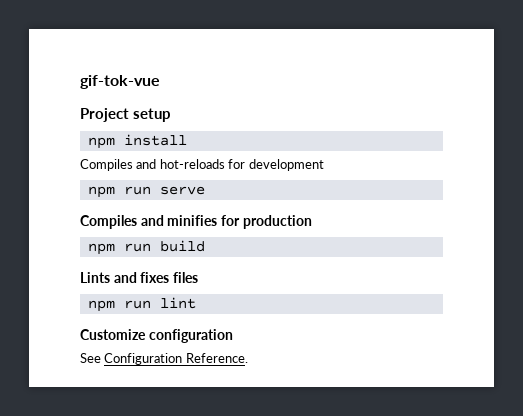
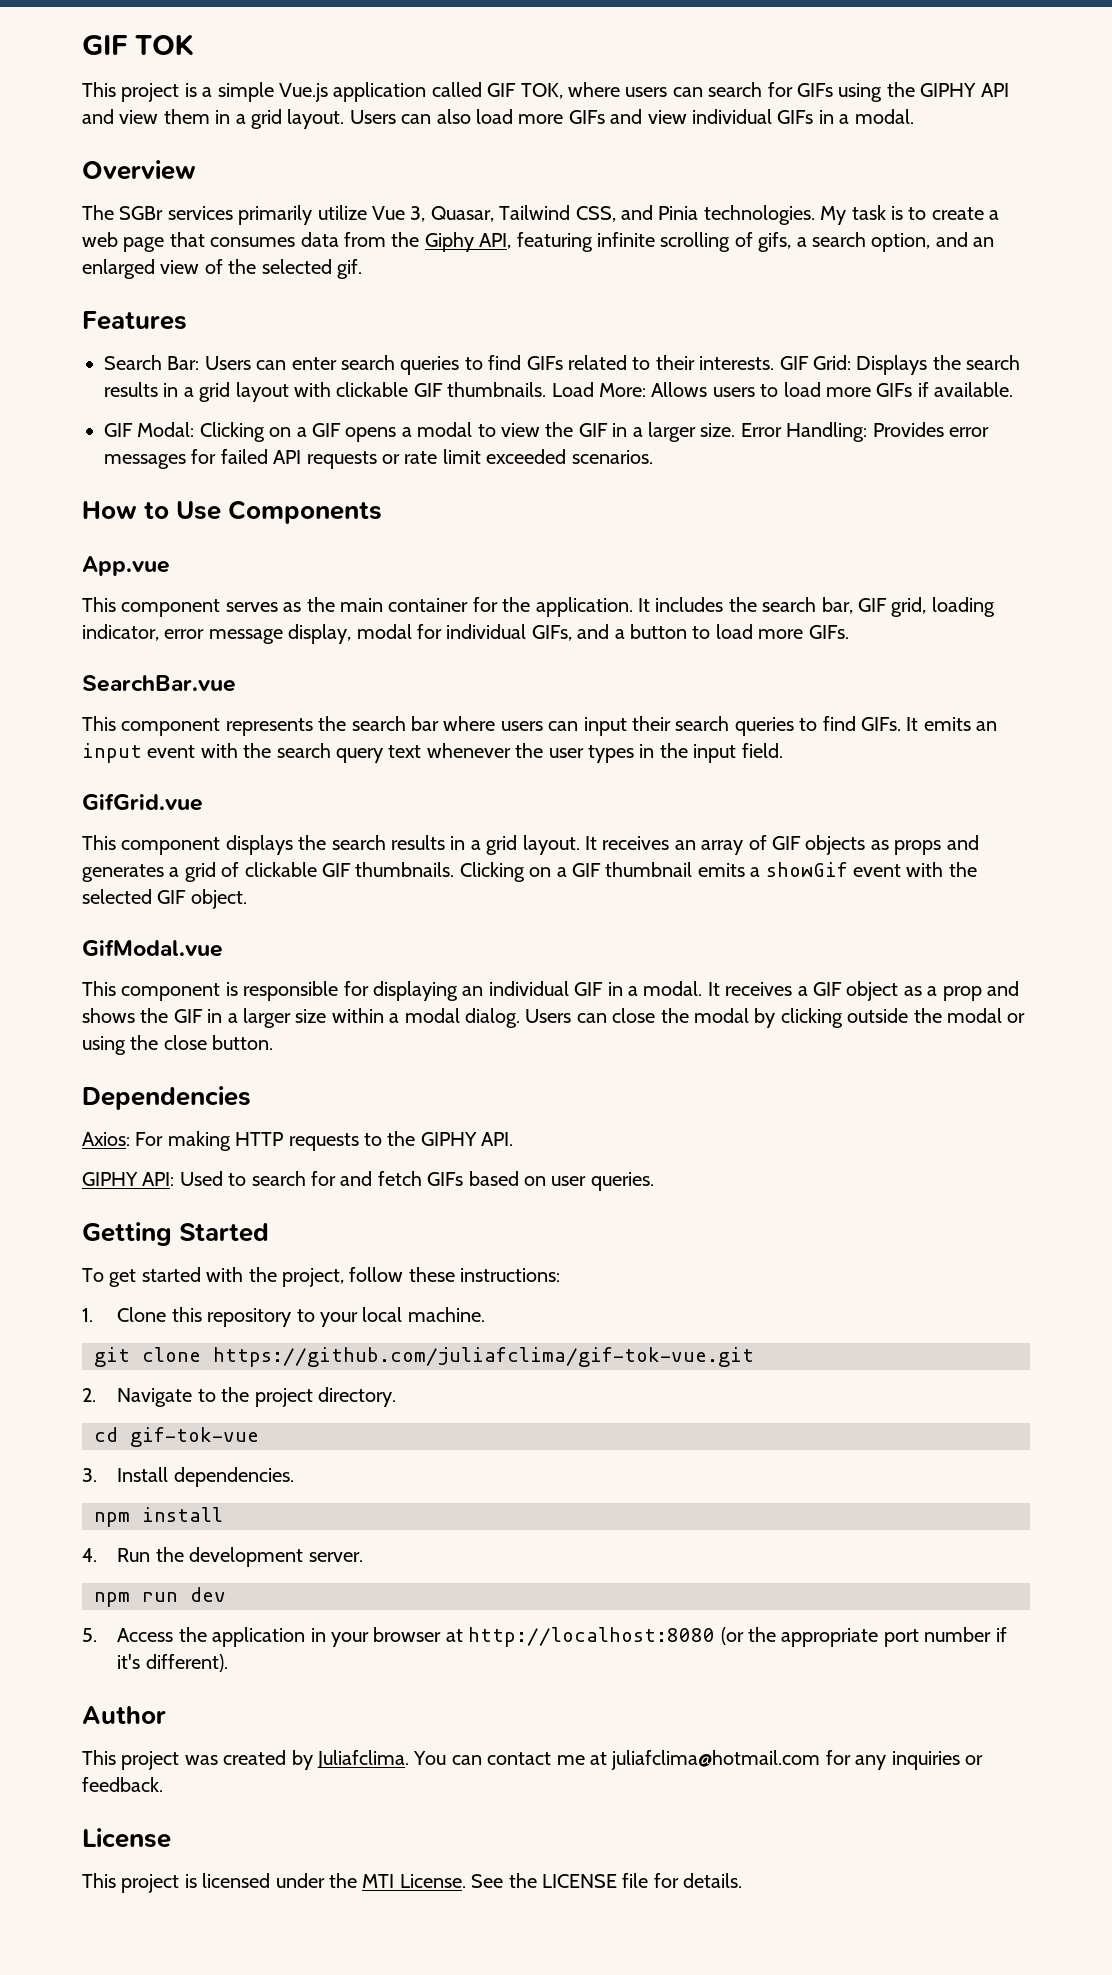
[80,75,160,89] [80,108,171,122] [87,134,187,149] [80,159,246,171] gif-tok-vue // Project setup // npm install // Compiles and hot-reloads for -> [82,34,194,56] [82,82,1009,102] [82,109,914,129] [82,160,196,180] [82,205,1000,225] [82,232,995,252] [82,259,362,279] [82,311,187,330] [104,355,1021,375] [104,382,1014,402] [104,422,989,442] [104,449,653,469] [82,500,383,524] [82,556,170,576] [82,597,995,617] [82,624,849,644] [82,675,236,692] [82,716,998,736] [82,743,783,763] [82,793,203,811] [82,835,979,855] [82,862,977,882] [82,889,247,909] [82,939,223,957] [82,981,1019,1001] [82,1008,1026,1028] [82,1035,274,1055] [82,1086,251,1110] [82,1131,514,1151] [82,1171,654,1191] [82,1222,270,1246] [82,1267,561,1287] [82,1307,485,1327] [94,1347,754,1367] [82,1387,397,1407] [94,1427,259,1447] [82,1467,294,1487] [94,1507,223,1527] [82,1547,184,1562] GIF TOK // This project is a simple Vue.js application called GIF TOK, where users can search for GIFs using the GIPHY API and view them in a grid layout. Users can also load more GIFs and view individual GIFs in a modal. // Overview // The SGBr services primarily utilize Vue 3, Quasar, Tailwind CSS, and Pinia technologies. My task is to create a web page that consumes data from the Giphy API, featuring infinite scrolling of gifs, a search option, and an enlarged view of the selected gif. // Features // Search Bar: Users can enter search queries to find GIFs related to their interests. GIF Grid: Displays the search results in a grid layout with clickable GIF thumbnails. Load More: Allows users to load more GIFs if available. // GIF Modal: Clicking on a GIF opens a modal to view the GIF in a larger size. Error Handling: Provides error messages for failed API requests or rate limit exceeded scenarios. // How to Use Components // App.vue // This component serves as the main container for the application. It includes the search bar, GIF grid, loading indicator, error message display, modal for individual GIFs, and a button to load more GIFs. // SearchBar.vue // This component represents the search bar where users can input their search queries to find GIFs. It emits an input event with the search query text whenever the user types in the input field. // GifGrid.vue // This component displays the search results in a grid layout. It receives an array of GIF objects as props and generates a grid of clickable GIF thumbnails. Clicking on a GIF thumbnail emits a showGif event with the selected GIF object. // GifModal.vue // This component is responsible for displaying an individual GIF in a modal. It receives a GIF object as a prop and shows the GIF in a larger size within a modal dialog. Users can close the modal by clicking outside the modal or using the close button. // Dependencies // Axios: For making HTTP requests to the GIPHY API. // GIPHY API: Used to search for and fetch GIFs based on user queries. // Getting Started // To get started with the project, follow these instructions: // 1. Clone this repository to your local machine. // git clone https://github.com/juliafclima/gif-tok-vue.git // 2. Navigate to the project directory. // cd gif-tok-vue // 3. Install dependencies. // npm install // 4. Run the
[87,186,205,198] [80,215,312,229] [87,240,205,255] [80,272,198,283] [87,297,196,312] [80,329,233,343] [80,353,248,365] // npm run serve // Compiles and minifies for production // npm run build // Lints and fixes files // npm run lint // Customize configuration // See Configuration Reference. -> [308,1552,363,1562] [94,1587,226,1607] [82,1627,1007,1647] [117,1654,228,1672] [82,1706,166,1724] [82,1750,983,1770] [82,1777,163,1792] [82,1828,171,1848] [82,1873,743,1893] server. // npm run dev // 5. Access the application in your browser at http://localhost:8080 (or the appropriate port number if it's different). // Author // This project was created by Juliafclima. You can contact me at juliafclima@hotmail.com for any inquiries or feedback. // License // This project is licensed under the MTI License. See the LICENSE file for details.

